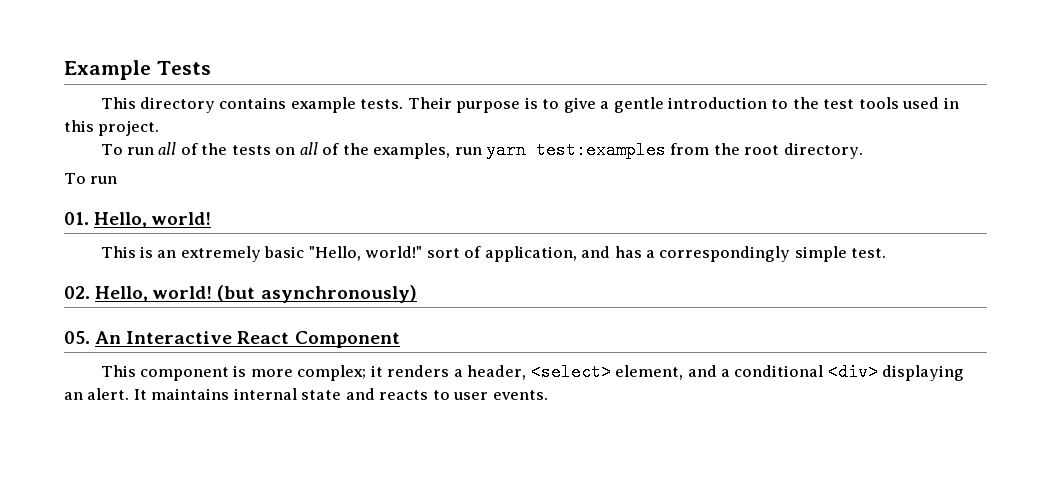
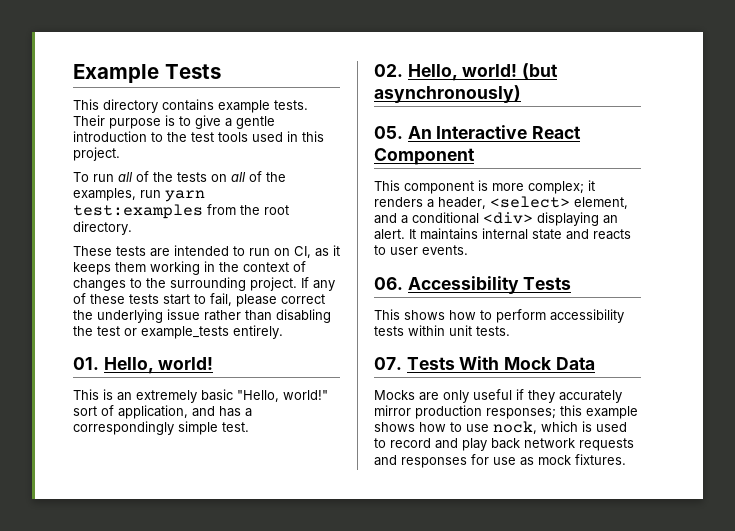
[64,173,118,184] To run -> [73,245,340,258] [73,261,306,275] [73,277,335,291] [73,293,325,307] [73,309,331,323] [73,325,283,339] These tests are intended to run on CI, as it keeps them working in the context of changes to the surrounding project. If any of these tests start to fail, please correct the underlying issue rather than disabling the test or example_tests entirely.
(548, 395) none -> [374,276,572,294] [374,309,624,323] [374,325,510,336] [374,356,595,370] [374,389,622,403] [374,405,638,419] [374,421,627,434] [374,438,634,451] [374,454,626,468] // 06. Accessibility Tests // This shows how to perform accessibility tests within unit tests. // 07. Tests With Mock Data // Mocks are only useful if they accurately mirror production responses; this example shows how to use nock, which is used to record and play back network requests and responses for use as mock fixtures.

